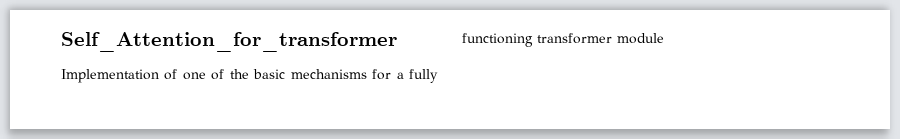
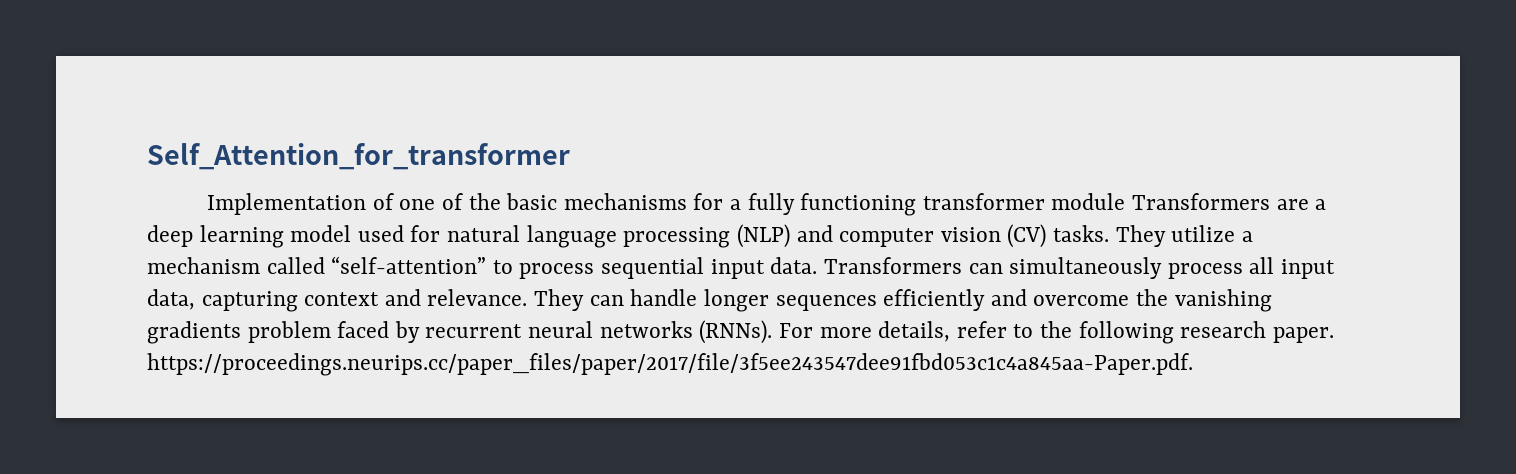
(664, 38) none -> [1132,193,1327,210] [147,224,1253,248] [147,256,1335,279] [147,289,1272,312] [147,320,1334,344] [147,353,1193,376] Transformers are a deep learning model used for natural language processing (NLP) and computer vision (CV) tasks. They utilize a mechanism called “self-attention” to process sequential input data. Transformers can simultaneously process all input data, capturing context and relevance. They can handle longer sequences efficiently and overcome the vanishing gradients problem faced by recurrent neural networks (RNNs). For more details, refer to the following research paper. https://proceedings.neurips.cc/paper_files/paper/2017/file/3f5ee243547dee91fbd053c1c4a845aa-Paper.pdf.

